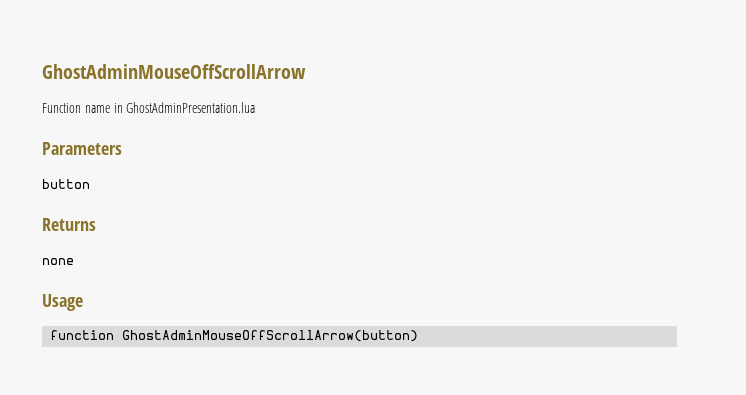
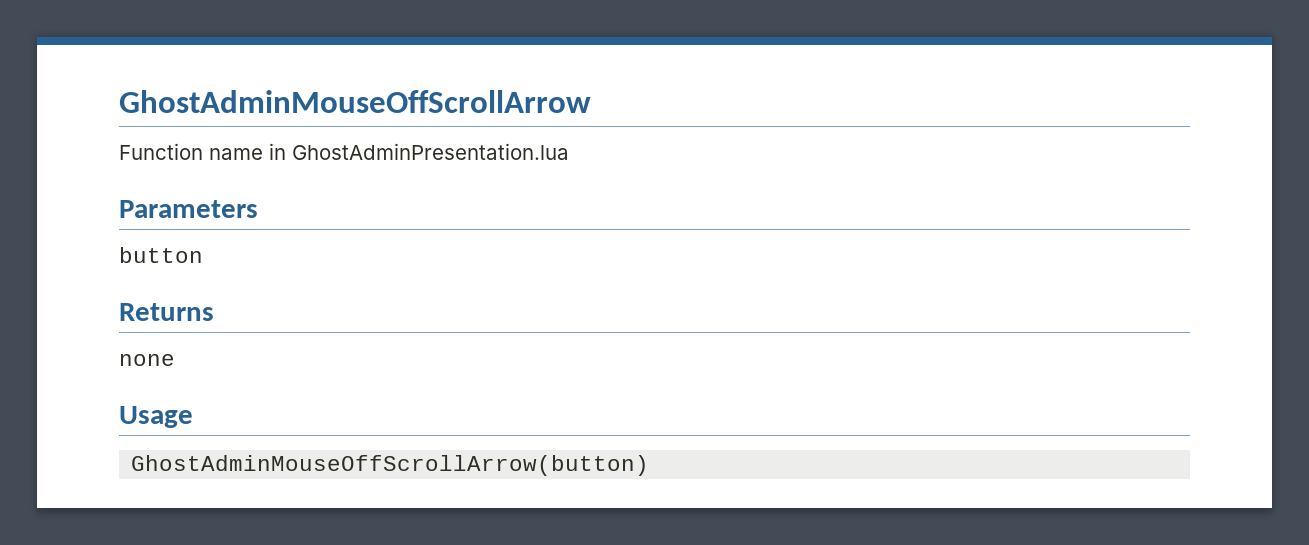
[50,330,115,340] function -> (193, 417) none

